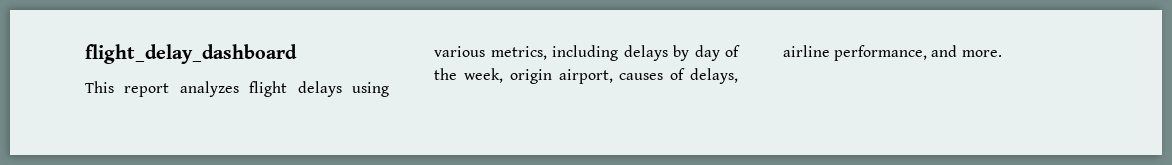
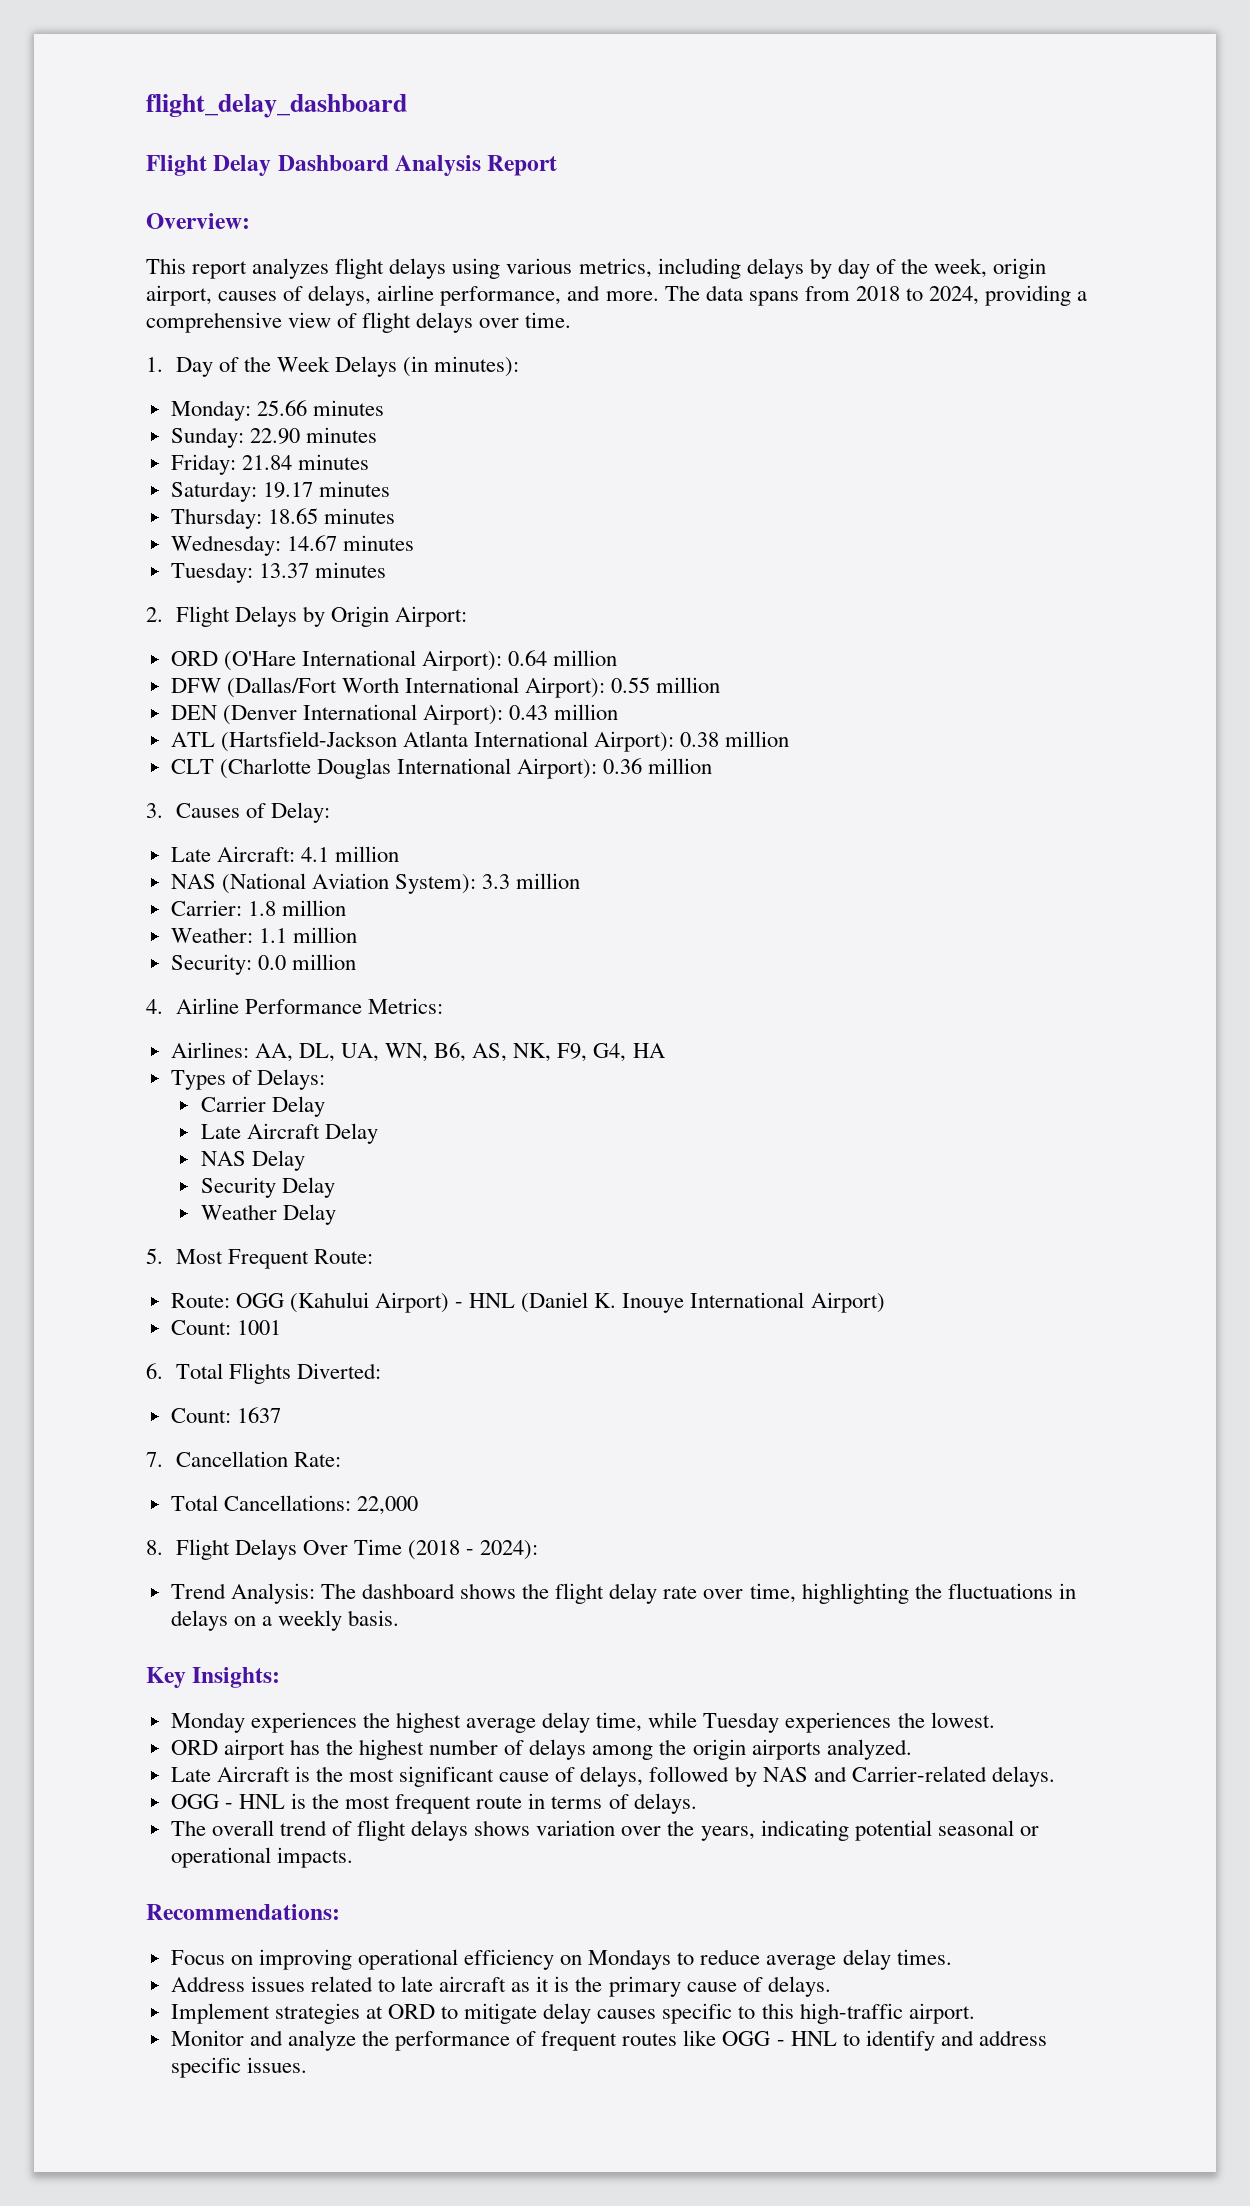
(297, 54) none -> [146,155,558,176] [146,213,250,229] // Flight Delay Dashboard Analysis Report // Overview:
(1002, 53) none -> [664,285,1088,306] [146,312,572,333] [146,356,520,377] [170,400,384,421] [170,427,377,448] [170,454,369,475] [170,481,390,502] [170,508,395,529] [170,535,414,556] [170,562,386,583] [146,606,468,627] [170,650,618,671] [170,677,721,698] [170,704,619,725] [170,731,790,752] [170,758,713,779] [146,802,331,823] [170,846,399,862] [170,873,581,894] [170,900,346,916] [170,927,357,943] [170,954,356,975] [146,998,444,1014] [170,1042,665,1062] [170,1069,325,1090] [200,1096,325,1117] [200,1123,378,1144] [200,1150,305,1171] [200,1177,335,1198] [200,1204,336,1225] [146,1248,374,1269] [170,1292,885,1313] [170,1320,281,1335] [146,1363,382,1384] [170,1407,281,1423] [146,1451,341,1467] [170,1495,418,1515] [146,1539,539,1560] [170,1583,1076,1604] [170,1610,400,1631] [146,1667,281,1688] [170,1712,995,1733] [170,1739,912,1760] [170,1766,1055,1787] [170,1793,697,1814] [170,1820,1039,1841] [170,1847,353,1868] [146,1904,340,1920] [170,1949,952,1970] [170,1976,831,1997] [170,2003,975,2024] [170,2030,1047,2051] [170,2057,307,2078] The data spans from 2018 to 2024, providing a comprehensive view of flight delays over time. // 1. Day of the Week Delays (in minutes): // Monday: 25.66 minutes // Sunday: 22.90 minutes // Friday: 21.84 minutes // Saturday: 19.17 minutes // Thursday: 18.65 minutes // Wednesday: 14.67 minutes // Tuesday: 13.37 minutes // 2. Flight Delays by Origin Airport: // ORD (O'Hare International Airport): 0.64 million // DFW (Dallas/Fort Worth International Airport): 0.55 million // DEN (Denver International Airport): 0.43 million // ATL (Hartsfield-Jackson Atlanta International Airport): 0.38 million // CLT (Charlotte Douglas International Airport): 0.36 million // 3. Causes of Delay: // Late Aircraft: 4.1 million // NAS (National Aviation System): 3.3 million // Carrier: 1.8 million // Weather: 1.1 million // Security: 0.0 million // 4. Airline Performance Metrics: // Airlines: AA, DL, UA, WN, B6, AS, NK, F9, G4, HA // Types of Delays: // Carrier Delay // Late Aircraft Delay // NAS Delay // Security Delay // Weather Delay // 5. Most Frequent Route: // Route: OGG (Kahului Airport) - HNL (Daniel K. Inouye International Airport) // Count: 1001 // 6. Total Flights Diverted: // Count: 1637 // 7. Cancellation Rate: // Total Cancellations: 22,000 // 8. Flight Delays Over Time (2018 - 2024): // Trend Analysis: The dashboard shows the flight delay rate over time, highlighting the fluctuations in delays on a weekly basis. // Key Insights: // Monday experiences the highest average delay time, while Tuesday experiences the lowest. // ORD airport has the highest number of delays among the origin airports analyzed. // Late Aircraft is the most significant cause of delays, followed by NAS and Carrier-related delays. // OGG - HNL is the most frequent route in terms of delays. // The overall trend of flight delays shows variation over the years, indicating potential seasonal or operational impacts. // Recommendations: // Focus on improving operational efficiency on Mondays to reduce average delay times. // Address issues related to late aircraft as it is the primary cause of delays. // Implement strategies at ORD to mitigate delay causes specific to this high-traffic airport. // Monitor and analyze the performance of frequent routes like OGG - HNL to identify and address specific issues.

